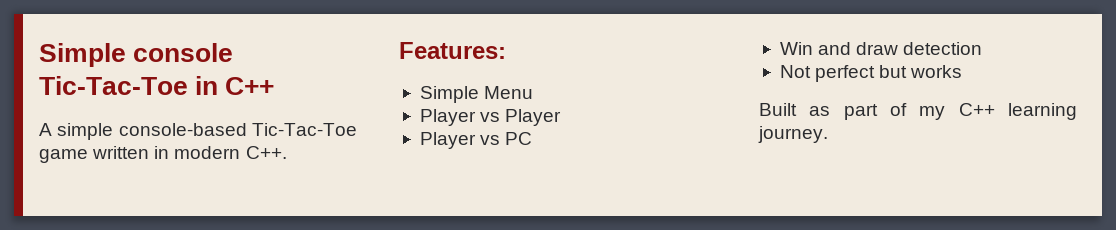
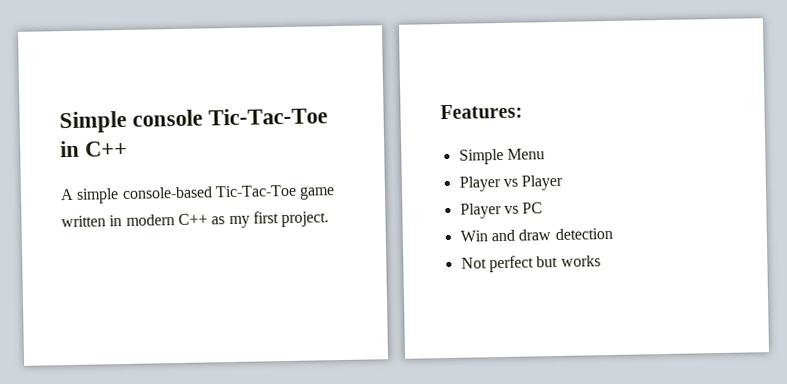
[245,146,287,159] C++. -> [177,211,330,229] C++ as my first project.
[759,103,1077,120] [758,126,828,143] // Built as part of my C++ learning journey. -> (601, 261) none

